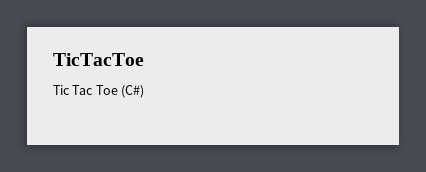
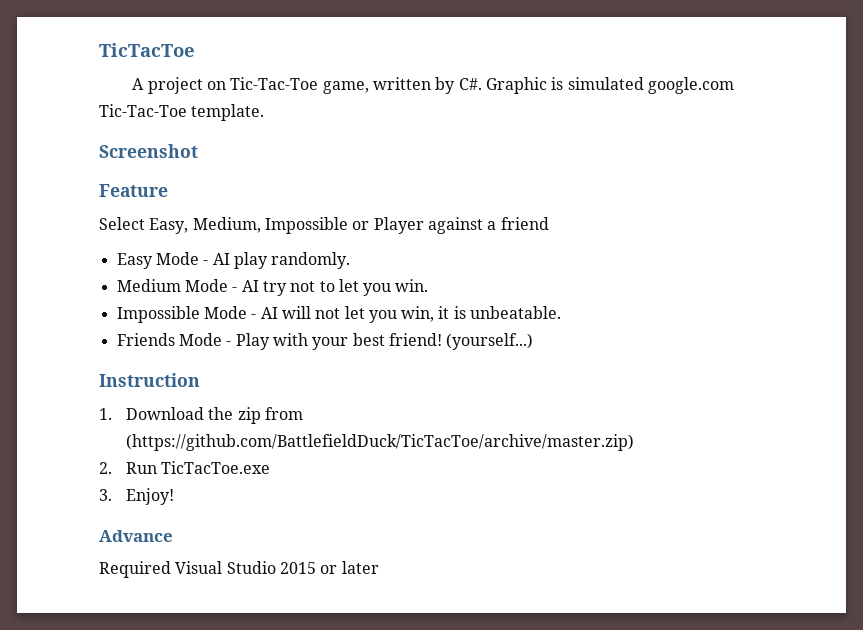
[53,85,145,98] Tic Tac Toe (C#) -> [132,77,734,94] [99,104,265,121] [99,144,198,158] [99,184,168,197] [99,217,549,234] [116,252,351,269] [116,279,429,296] [116,306,562,323] [116,333,534,350] [99,373,200,387] [99,407,304,424] [126,434,635,451] [99,461,271,474] [99,488,175,505] [99,530,173,542] [99,561,379,578] A project on Tic-Tac-Toe game, written by C#. Graphic is simulated google.com Tic-Tac-Toe template. // Screenshot // Feature // Select Easy, Medium, Impossible or Player against a friend // Easy Mode - AI play randomly. // Medium Mode - AI try not to let you win. // Impossible Mode - AI will not let you win, it is unbeatable. // Friends Mode - Play with your best friend! (yourself...) // Instruction // 1. Download the zip from (https://github.com/BattlefieldDuck/TicTacToe/archive/master.zip) // 2. Run TicTacToe.exe // 3. Enjoy! // Advance // Required Visual Studio 2015 or later

